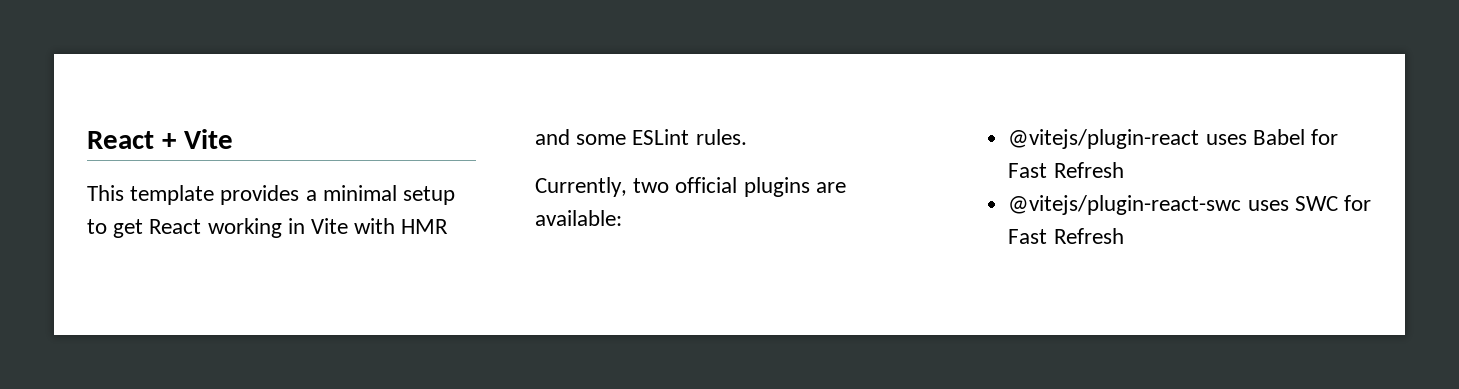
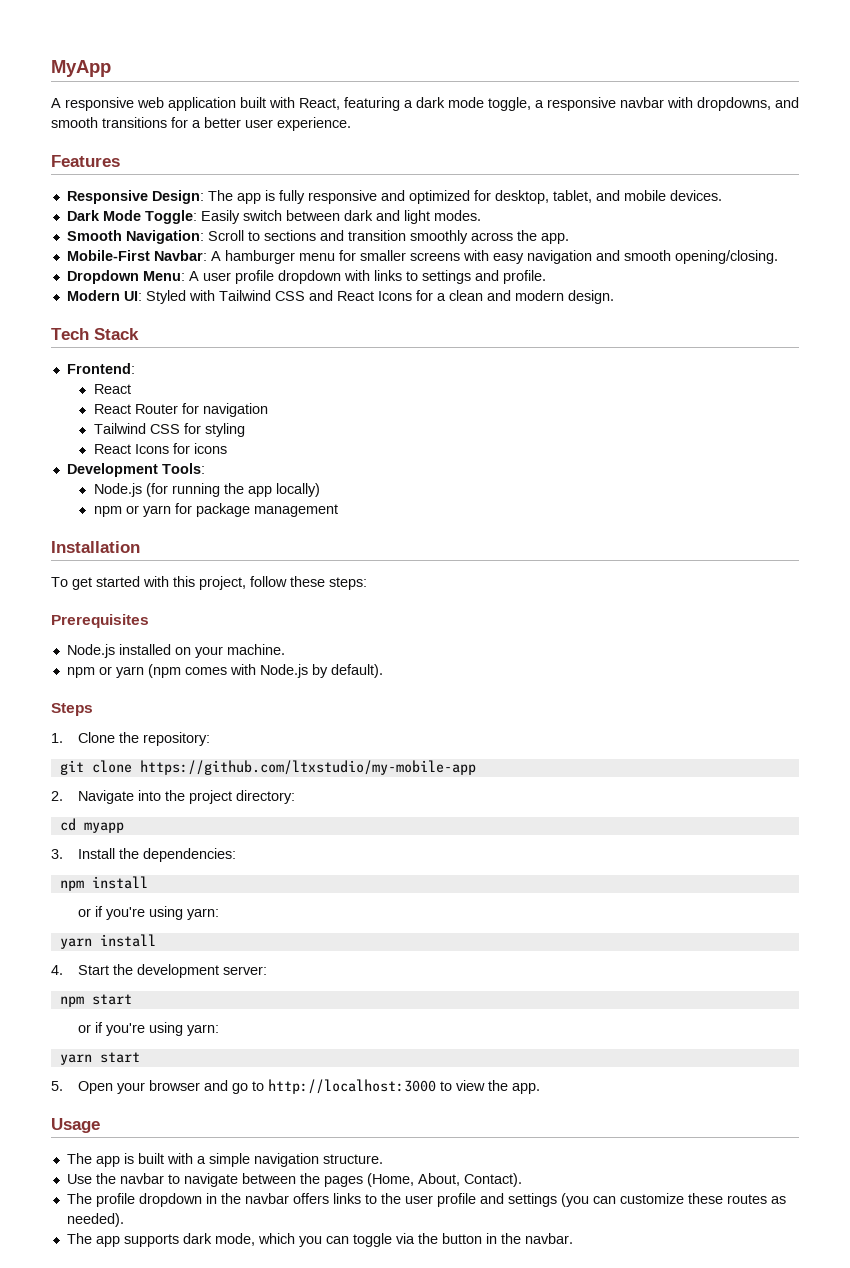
[87,129,233,149] [87,185,456,205] [87,218,449,238] [535,129,747,145] [535,177,846,197] [535,210,622,226] [1008,129,1338,149] [1008,162,1124,178] [1008,195,1371,215] [1008,228,1124,244] React + Vite // This template provides a minimal setup to get React working in Vite with HMR and some ESLint rules. // Currently, two official plugins are available: // @vitejs/plugin-react uses Babel for Fast Refresh // @vitejs/plugin-react-swc uses SWC for Fast Refresh -> [51,60,111,77] [51,97,799,111] [51,117,351,131] [51,155,120,167] [66,190,722,204] [66,210,481,224] [66,230,569,244] [66,250,778,264] [66,270,546,284] [66,290,614,304] [51,328,139,340] [66,363,135,374] [93,384,131,394] [93,403,268,417] [93,423,245,437] [93,443,227,454] [66,463,205,477] [93,483,320,497] [93,503,338,517] [51,541,140,553] [51,576,367,590] [51,614,149,628] [66,644,285,658] [66,664,383,678] [51,703,93,716] [51,732,210,746] [59,760,476,775] [51,790,295,804] [59,818,124,833] [51,848,236,862] [59,876,148,891] [77,906,219,920] [59,934,156,949] [51,964,267,978] [59,994,132,1007] [77,1022,219,1036] [59,1052,140,1065] [51,1079,540,1094] [51,1118,100,1133] [66,1153,383,1167] [66,1173,522,1187] [66,1193,786,1207] [66,1213,124,1227] [66,1233,573,1247] MyApp // A responsive web application built with React, featuring a dark mode toggle, a responsive navbar with dropdowns, and smooth transitions for a better user experience. // Features // Responsive Design: The app is fully responsive and optimized for desktop, tablet, and mobile devices. // Dark Mode Toggle: Easily switch between dark and light modes. // Smooth Navigation: Scroll to sections and transition smoothly across the app. // Mobile-First Navbar: A hamburger menu for smaller screens with easy navigation and smooth opening/closing. // Dropdown Menu: A user profile dropdown with links to settings and profile. // Modern UI: Styled with Tailwind CSS and React Icons for a clean and modern design. // Tech Stack // Frontend: // React // React Router for navigation // Tailwind CSS for styling // React Icons for icons // Development Tools: // Node.js (for running the app locally) // npm or yarn for package management // Installation // To get started with this project, follow these steps: // Prerequisites // Node.js installed on your machine. // npm or yarn (npm comes with Node.js by default). // Steps // 1. Clone the repository: // git clone https://github.com/ltxstudio/my-mobile-app // 2. Navigate into the project directory: // cd myapp // 3. Install the dependencies: // npm install // or if you're using yarn: // yarn install // 4. Start the development server: // npm start // or if you're using yarn: // yarn start // 5. Open your browser and go to http://localhost:3000 to view the app. // Usage // The app is built with a simple navigation structure. // Use the navbar to navigate between the pages (Home, About, Contact). // The profile dropdown in the navbar offers links to the user profile and settings (you can customize these routes as needed). // The app supports dark mode, which you can toggle via the button in the navbar.

